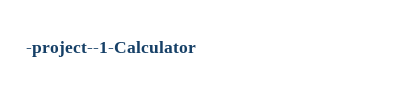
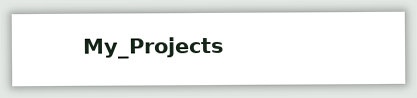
[26,41,196,57] -project--1-Calculator -> [82,36,225,59] My_Projects

